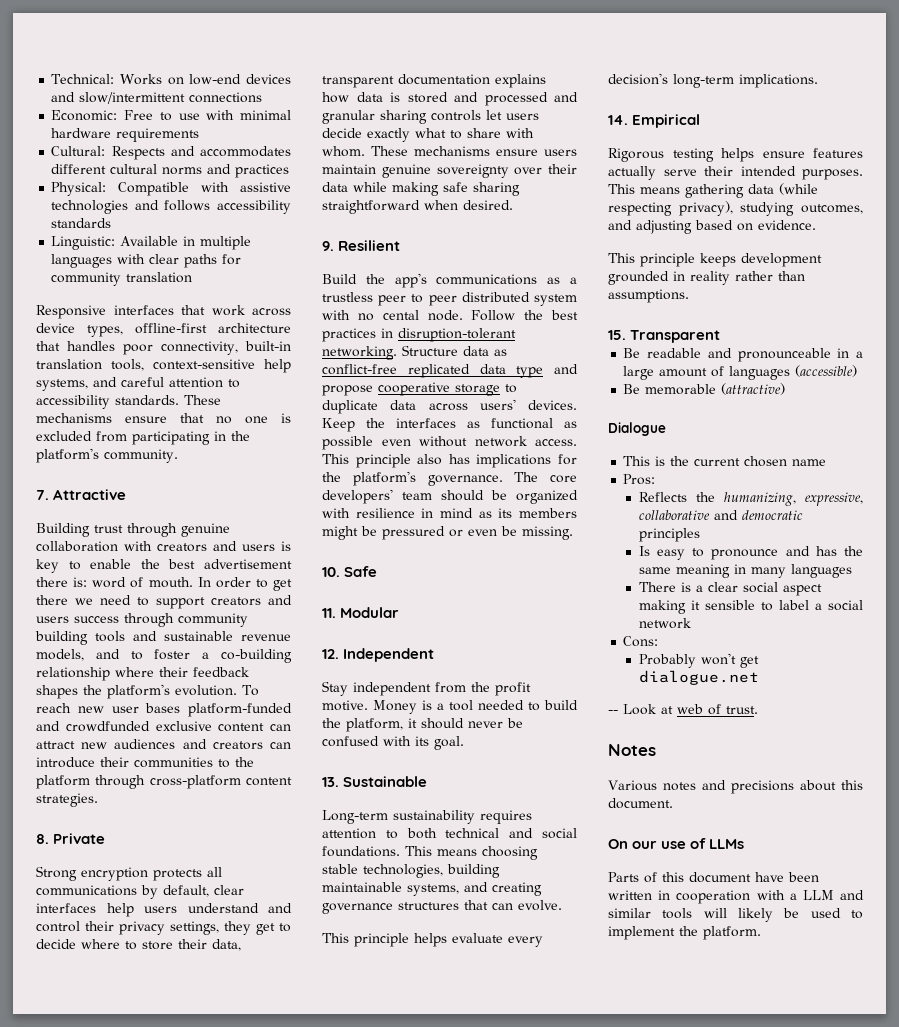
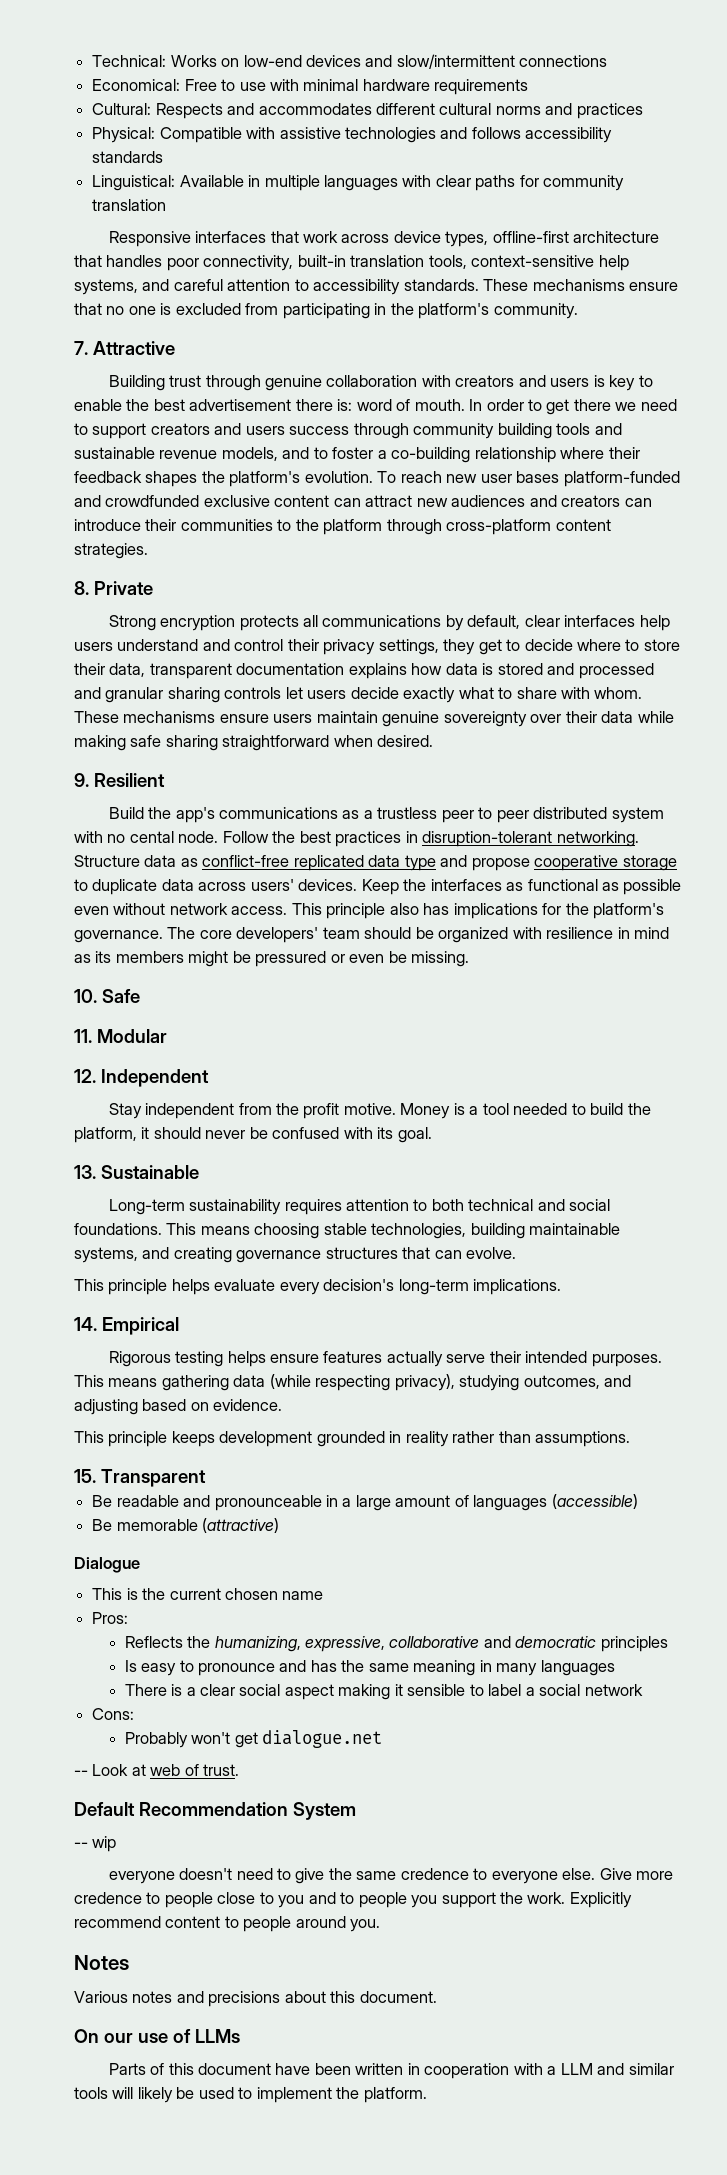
[51,110,118,121] Economic: -> [92,79,181,91] Economical:
[51,236,116,250] Linguistic: -> [92,175,176,191] Linguistical:
(758, 710) none -> [74,1802,356,1820] [74,1836,117,1852] [108,1868,674,1884] [74,1892,632,1908] [74,1916,381,1932] // Default Recommendation System // -- wip // everyone doesn't need to give the same credence to everyone else. Give more credence to people close to you and to people you support the work. Explicitly recommend content to people around you.

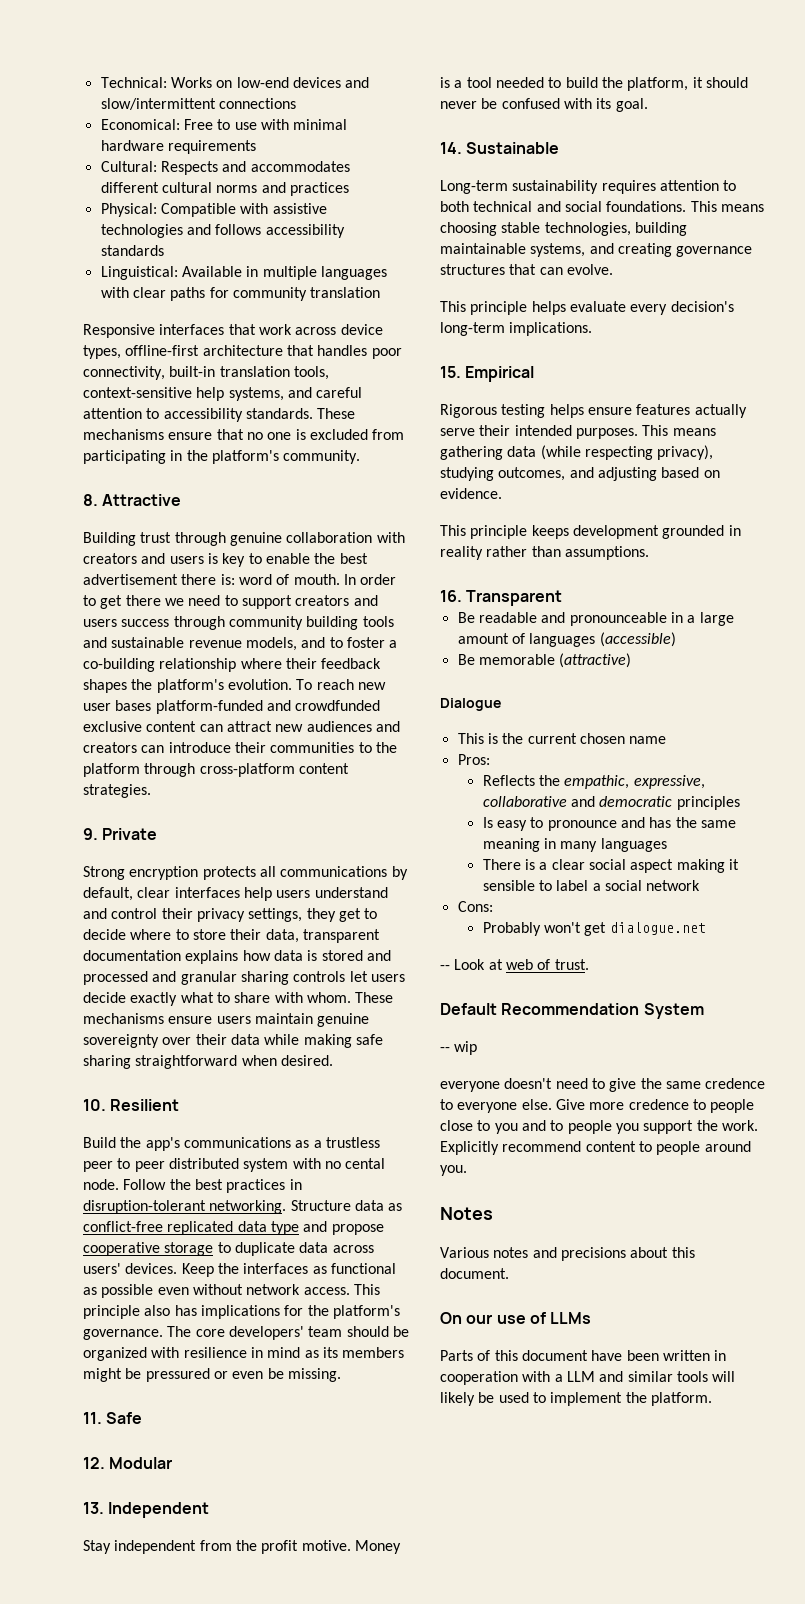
[74,341,88,355] 7. -> [83,494,98,506] 8.
[74,581,89,595] 8. -> [83,828,98,840] 9.
[74,773,89,787] 9. -> [83,1099,106,1111] 10.
[74,989,97,1003] 10. -> [83,1412,102,1424] 11.
[74,1029,92,1043] 11. -> [83,1457,105,1469] 12.
[74,1069,96,1083] 12. -> [83,1502,104,1514] 13.
[74,1165,96,1179] 13. -> [440,142,462,154] 14.
[74,1317,97,1331] 14. -> [440,366,461,378] 15.
[74,1469,96,1483] 15. -> [440,590,462,602] 16.
[214,1636,301,1652] humanizing, -> [564,775,630,789] empathic,

